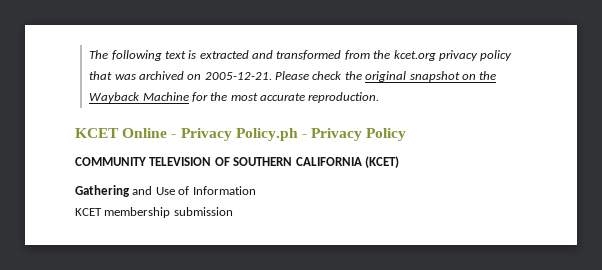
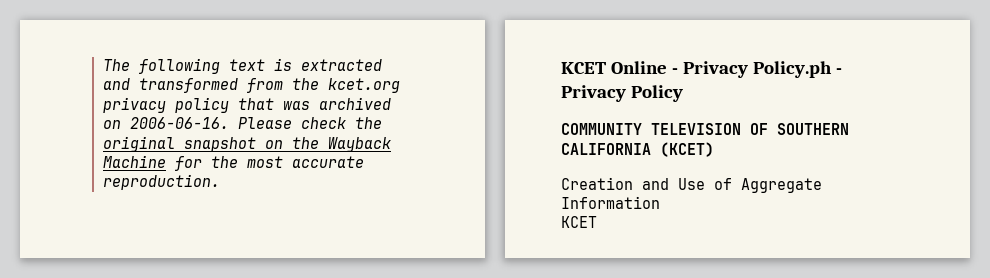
[204,72,272,80] 2005-12-21. -> [129,117,229,129] 2006-06-16.
[75,185,130,197] Gathering -> [561,177,633,190] Creation
(190, 190) none -> [741,178,822,193] Aggregate
[104,207,233,218] membership submission -> (597, 222) none

